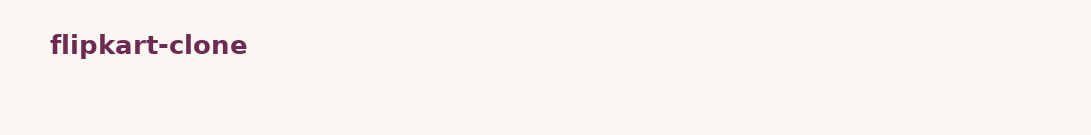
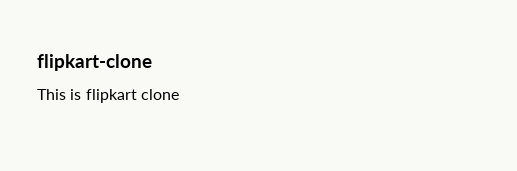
(248, 46) none -> [37,89,179,103] // This is flipkart clone

